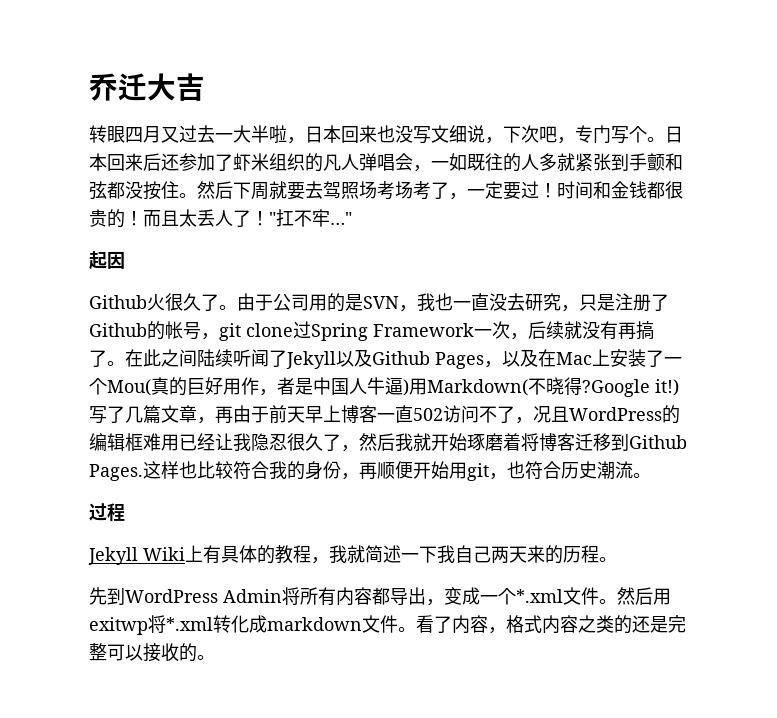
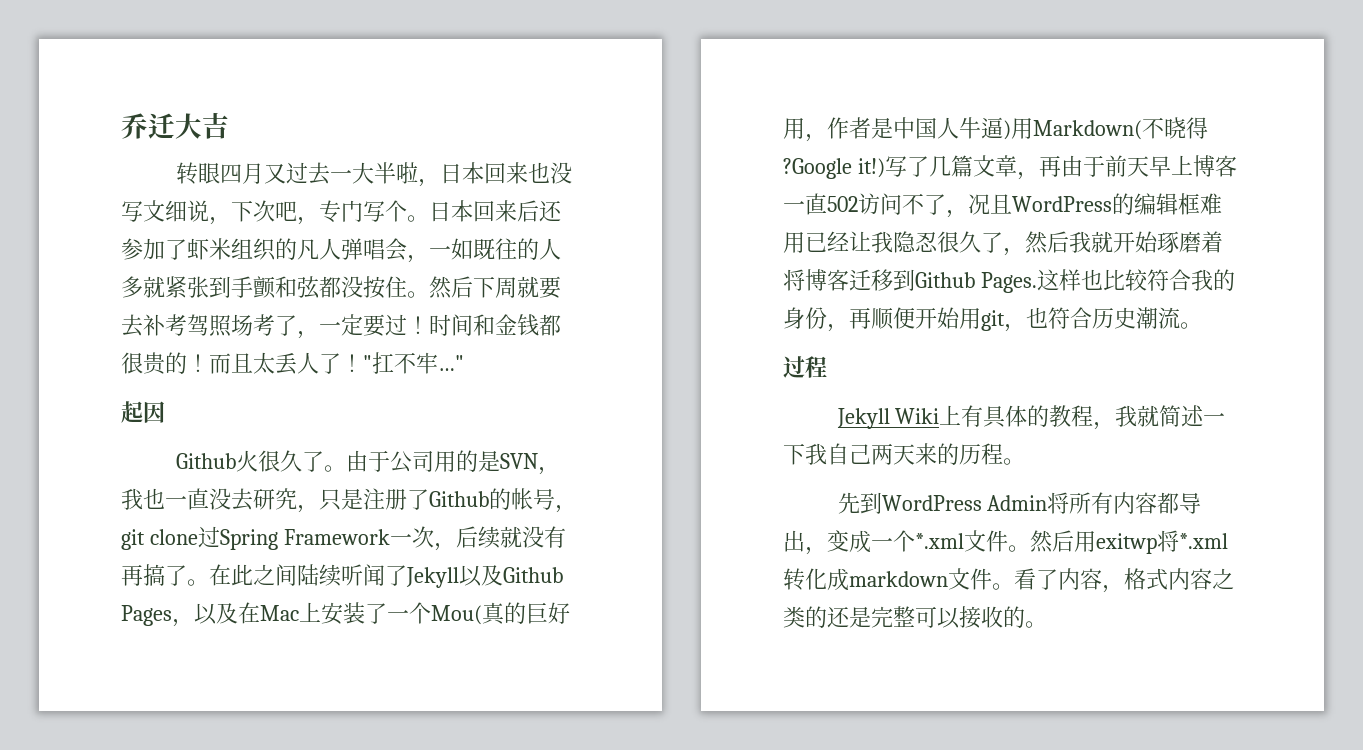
(323, 190) none -> [143,314,187,336] 补考
[395,181,431,200] 场考 -> (275, 325) none
[241,377,277,396] 作， -> [805,117,849,142] ，作

